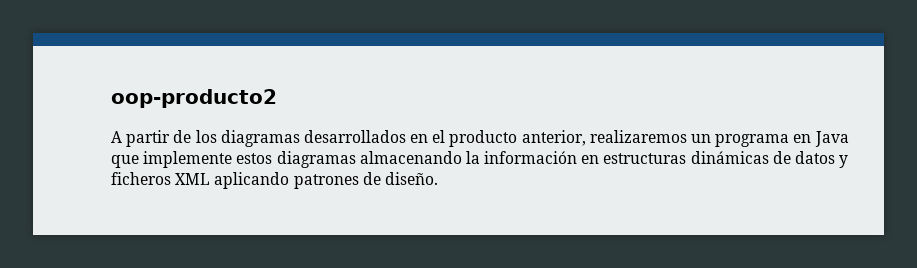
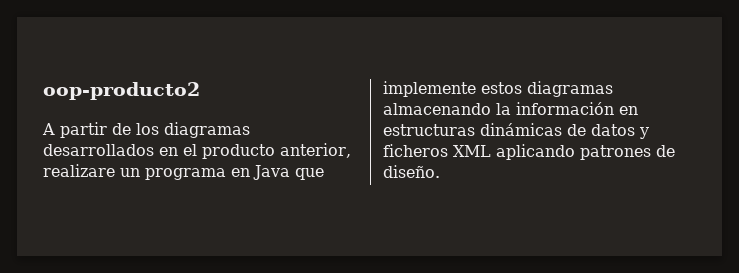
[589,130,687,143] realizaremos -> [43,164,115,177] realizare

